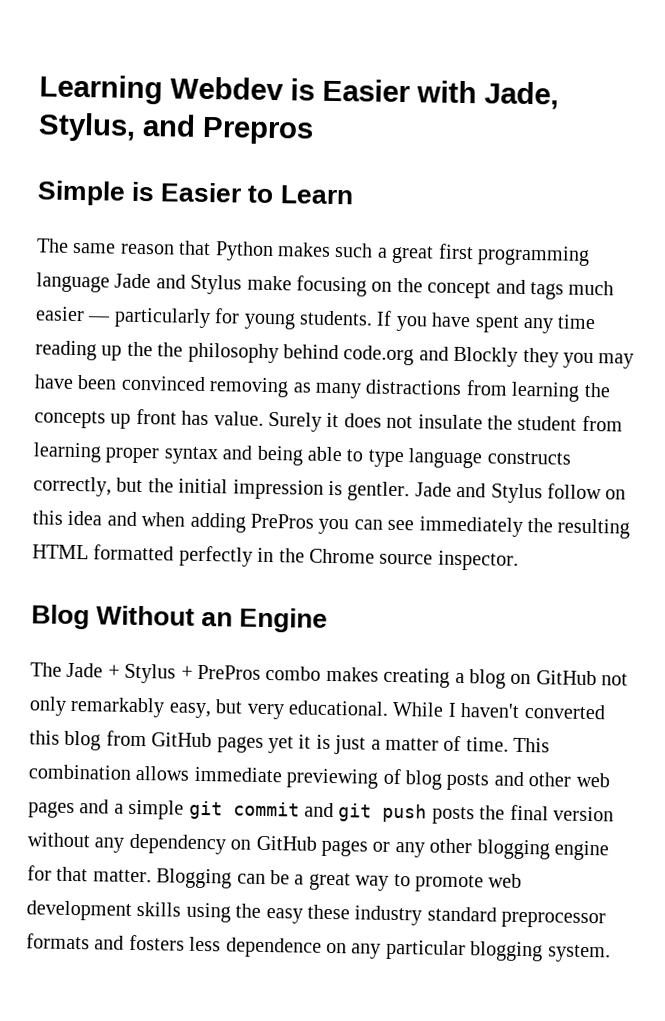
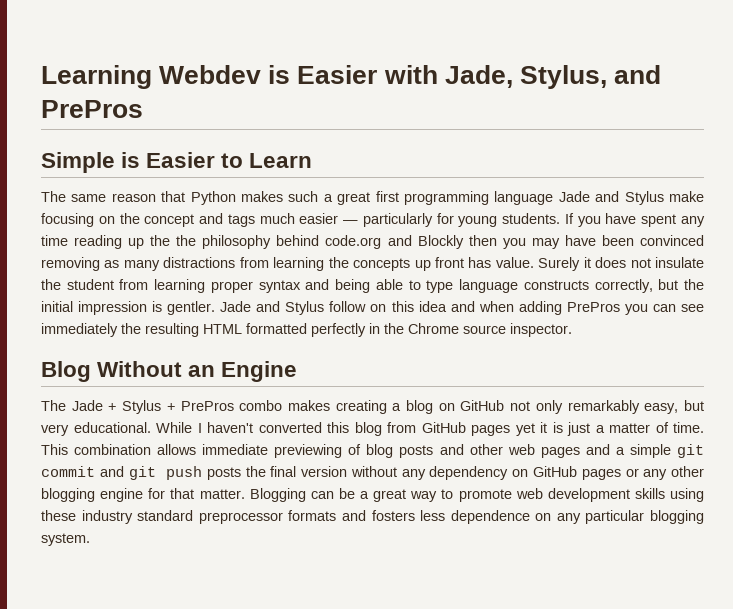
[202,116,314,145] Prepros -> [41,100,143,118] PrePros
[522,347,559,368] they -> [468,235,497,246] then
[235,903,303,924] the easy -> (704, 495) none

